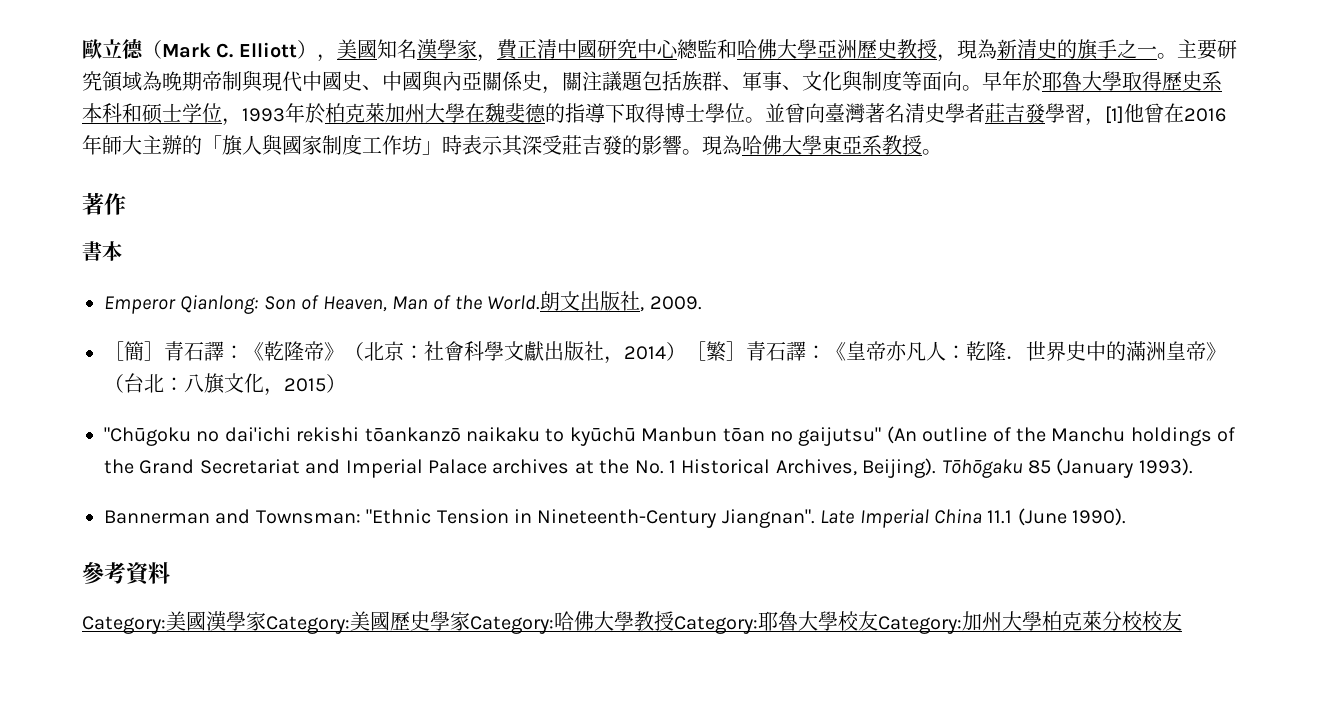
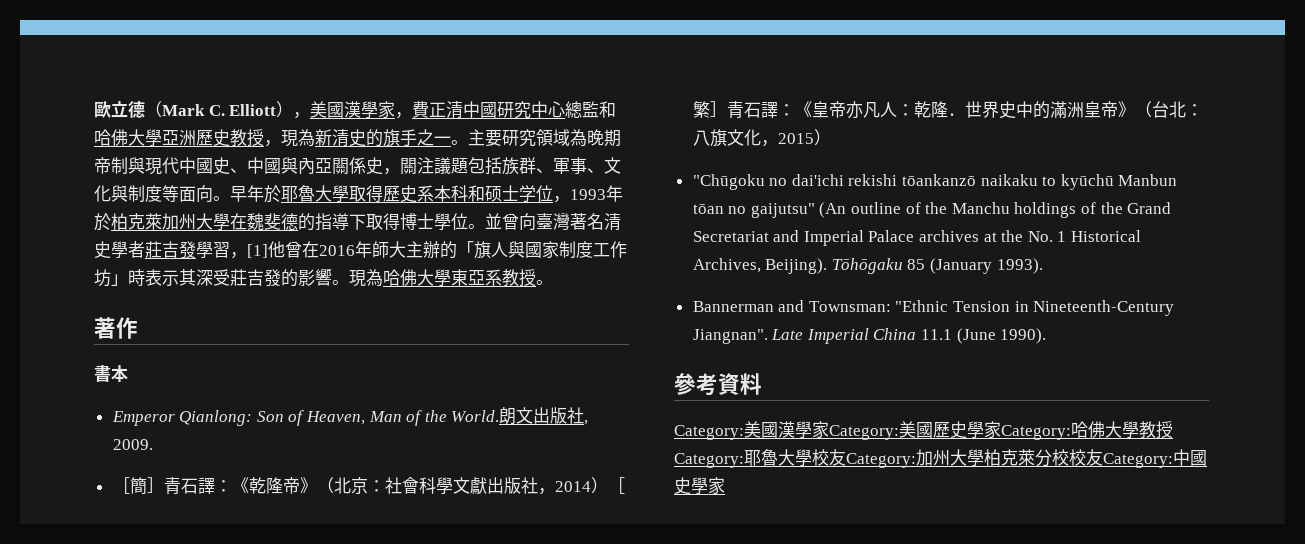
[376,39,417,59] 知名 -> (345, 110) none
(1182, 621) none -> [1103,449,1207,468] [674,477,725,495] Category:中國史學家

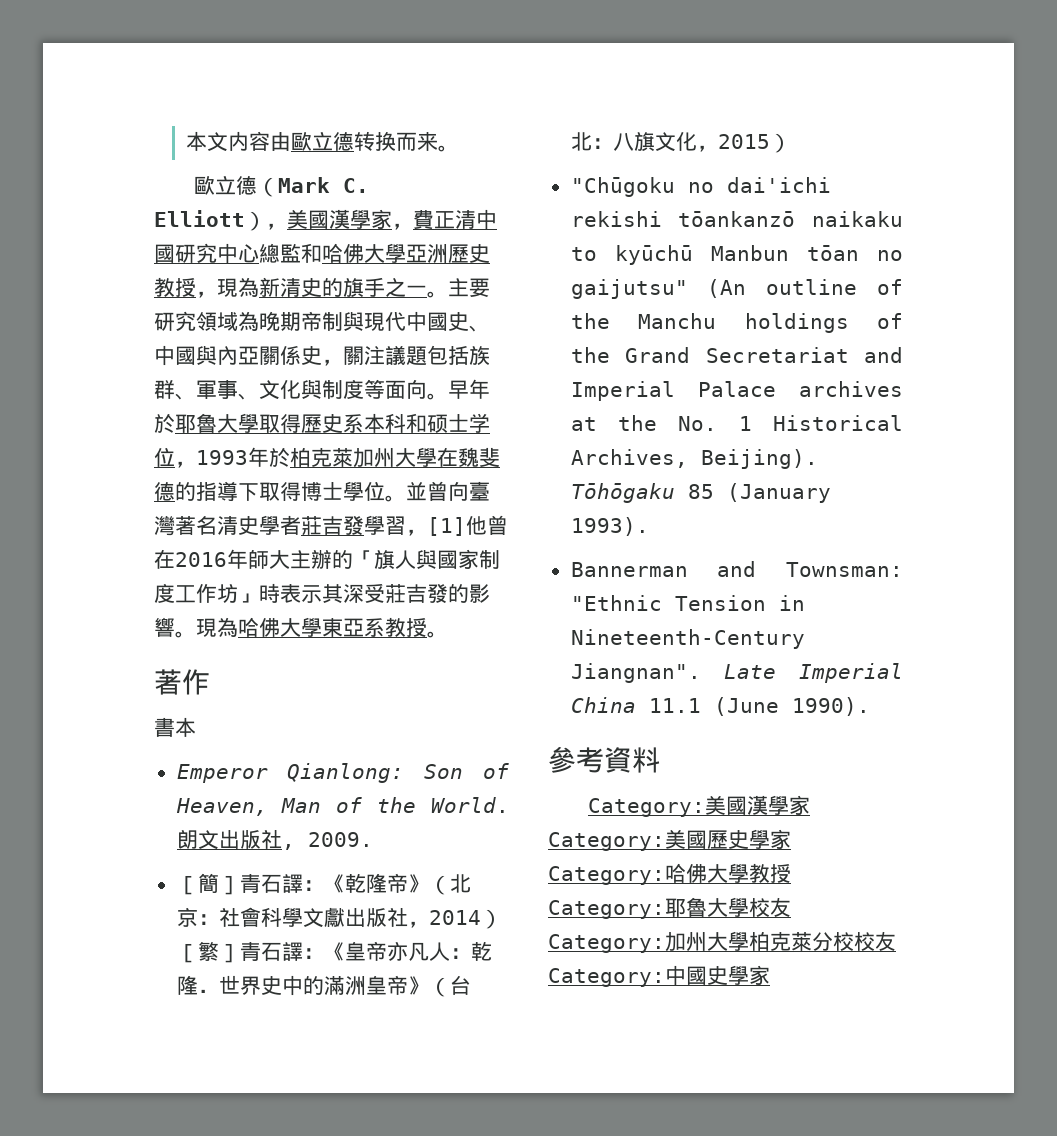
(94, 109) none -> [186,131,460,152] 本文内容由歐立德转换而来。 //

